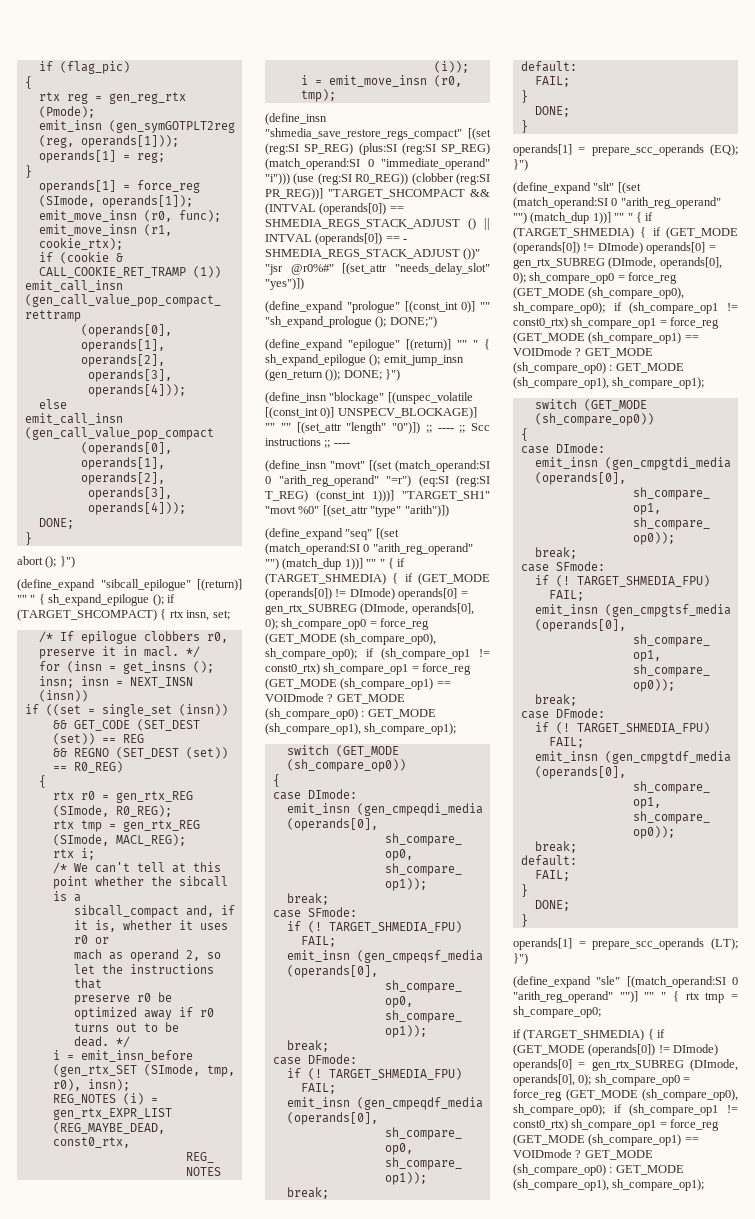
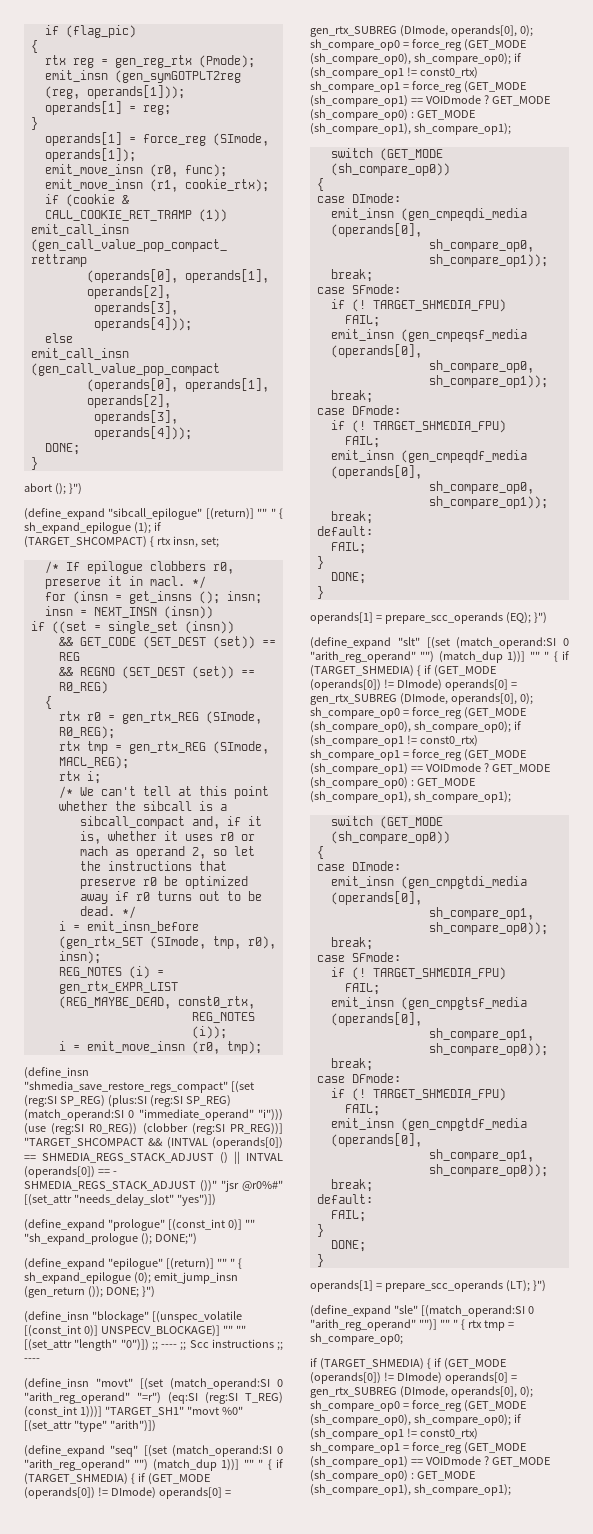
[152,594,164,606] (); -> [133,522,151,534] (1);
[369,354,381,366] (); -> [133,1272,151,1284] (0);

